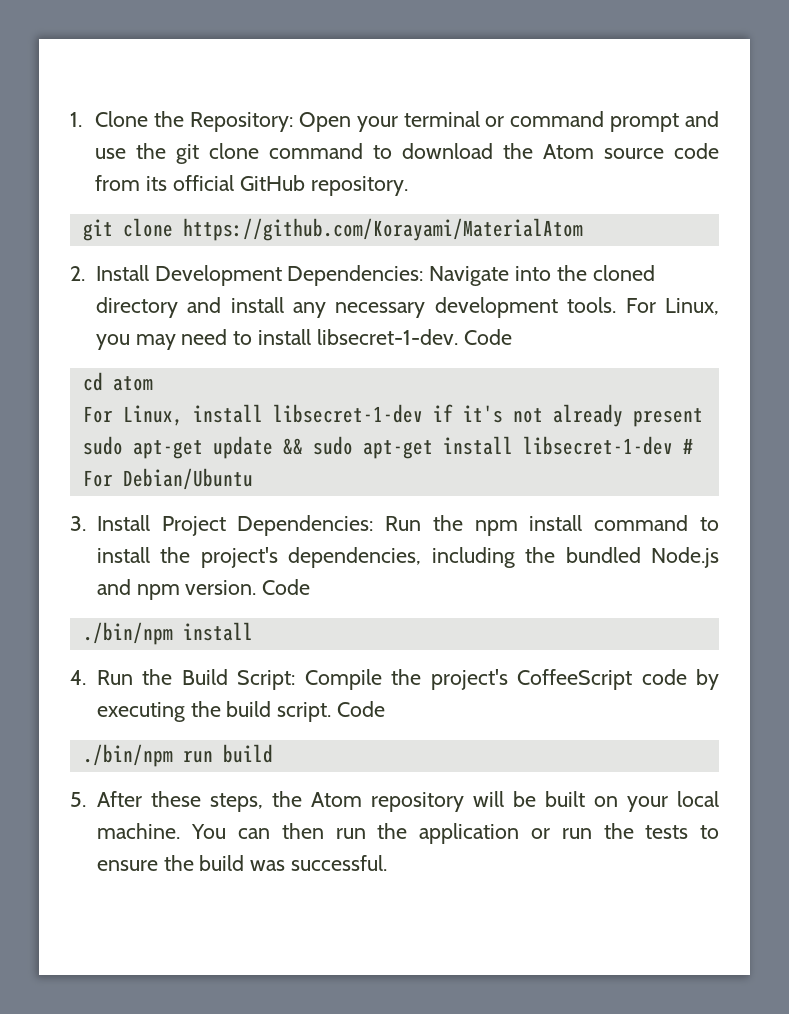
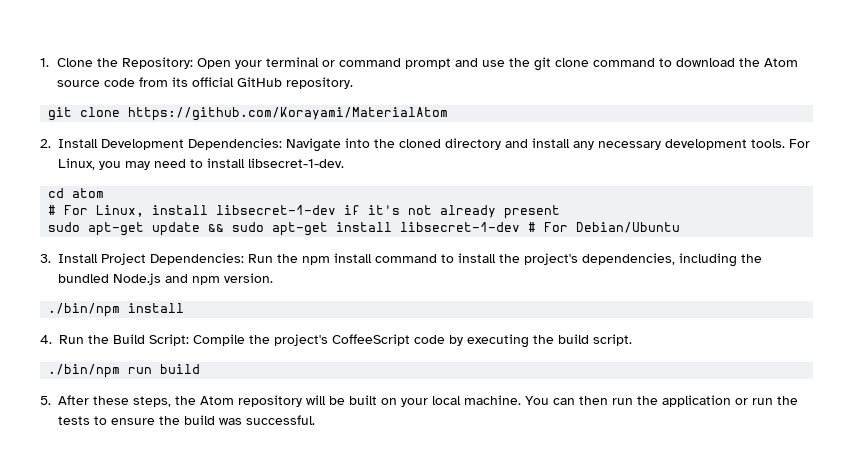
[463,329,512,345] Code -> (344, 163) none
(153, 383) none -> [48,205,57,215] #
[262,579,311,595] Code -> (273, 278) none
[336,701,385,717] Code -> (632, 340) none

